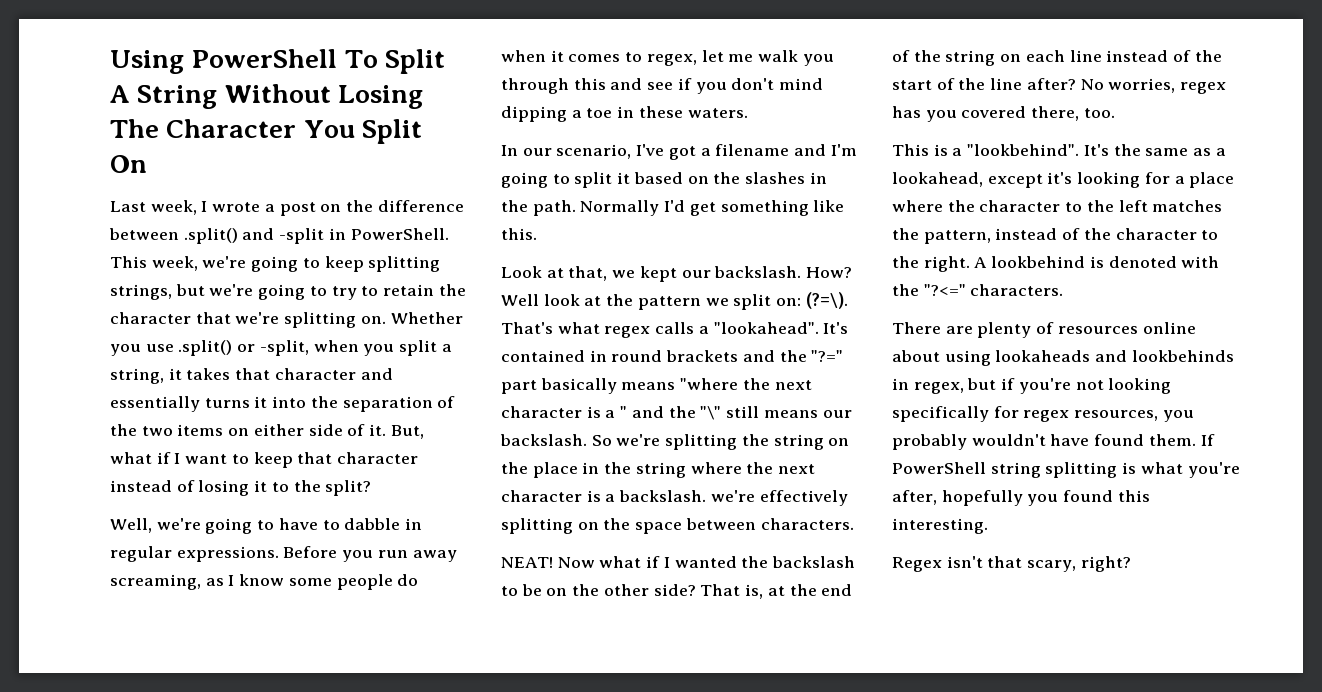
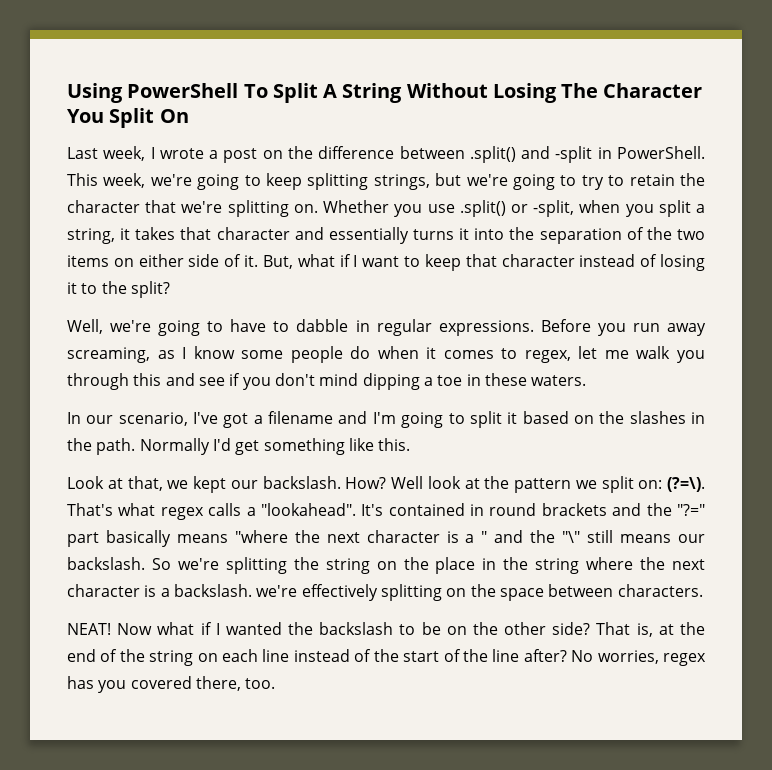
[892,144,1226,156] [892,172,1235,188] [892,200,1223,212] [892,228,1219,244] [892,256,1220,272] [892,284,1064,296] [892,322,1196,338] [892,350,1234,366] [892,378,1172,394] [892,406,1194,422] [892,434,1215,450] [892,462,1240,478] [892,490,1150,506] [892,518,988,534] [892,556,1131,572] // This is a "lookbehind". It's the same as a lookahead, except it's looking for a place where the character to the left matches the pattern, instead of the character to the right. A lookbehind is denoted with the "?<=" characters. // There are plenty of resources online about using lookaheads and lookbehinds in regex, but if you're not looking specifically for regex resources, you probably wouldn't have found them. If PowerShell string splitting is what you're after, hopefully you found this interesting. // Regex isn't that scary, right? -> (276, 683) none

